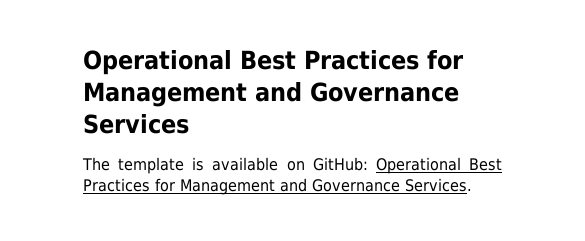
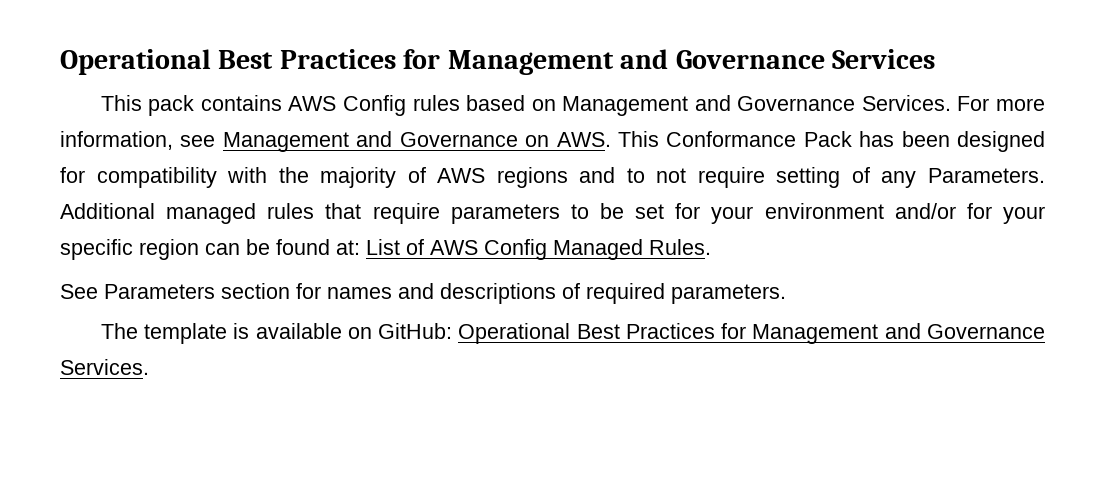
(189, 124) none -> [100,95,1045,116] [60,131,1045,152] [60,167,1045,188] [60,203,1045,224] [60,239,711,260] [60,283,786,304] // This pack contains AWS Config rules based on Management and Governance Services. For more information, see Management and Governance on AWS. This Conformance Pack has been designed for compatibility with the majority of AWS regions and to not require setting of any Parameters. Additional managed rules that require parameters to be set for your environment and/or for your specific region can be found at: List of AWS Config Managed Rules. // See Parameters section for names and descriptions of required parameters.

